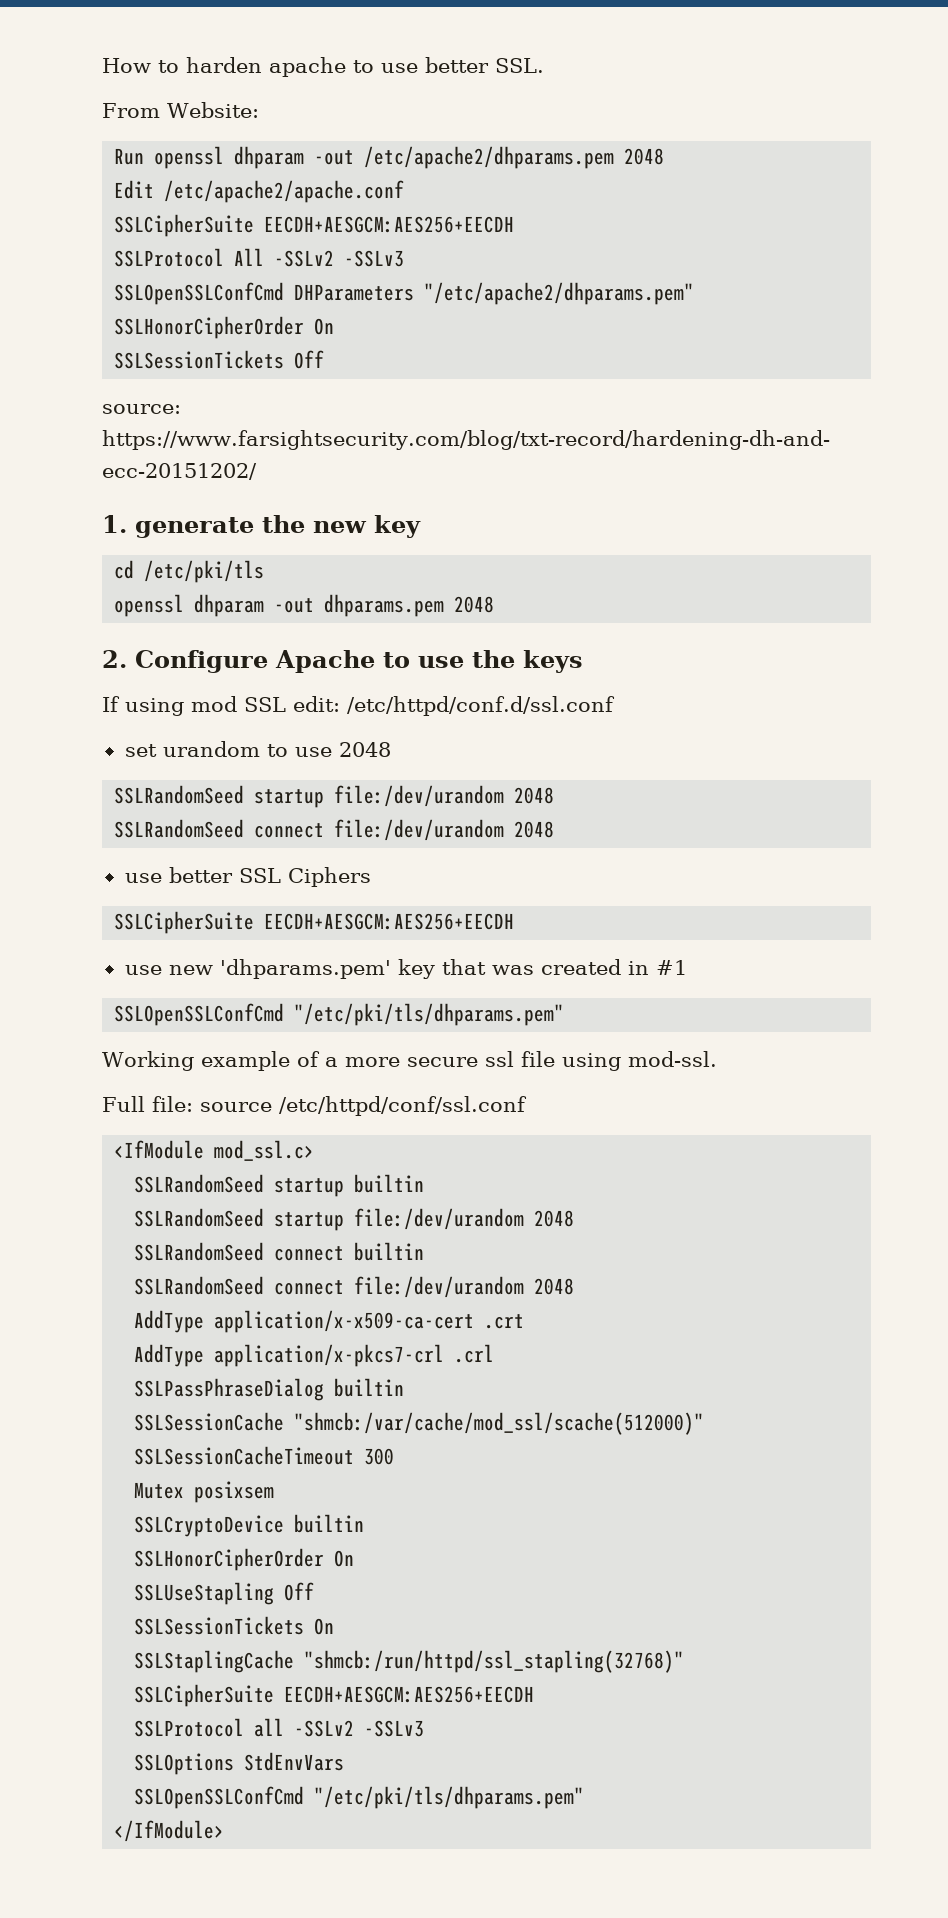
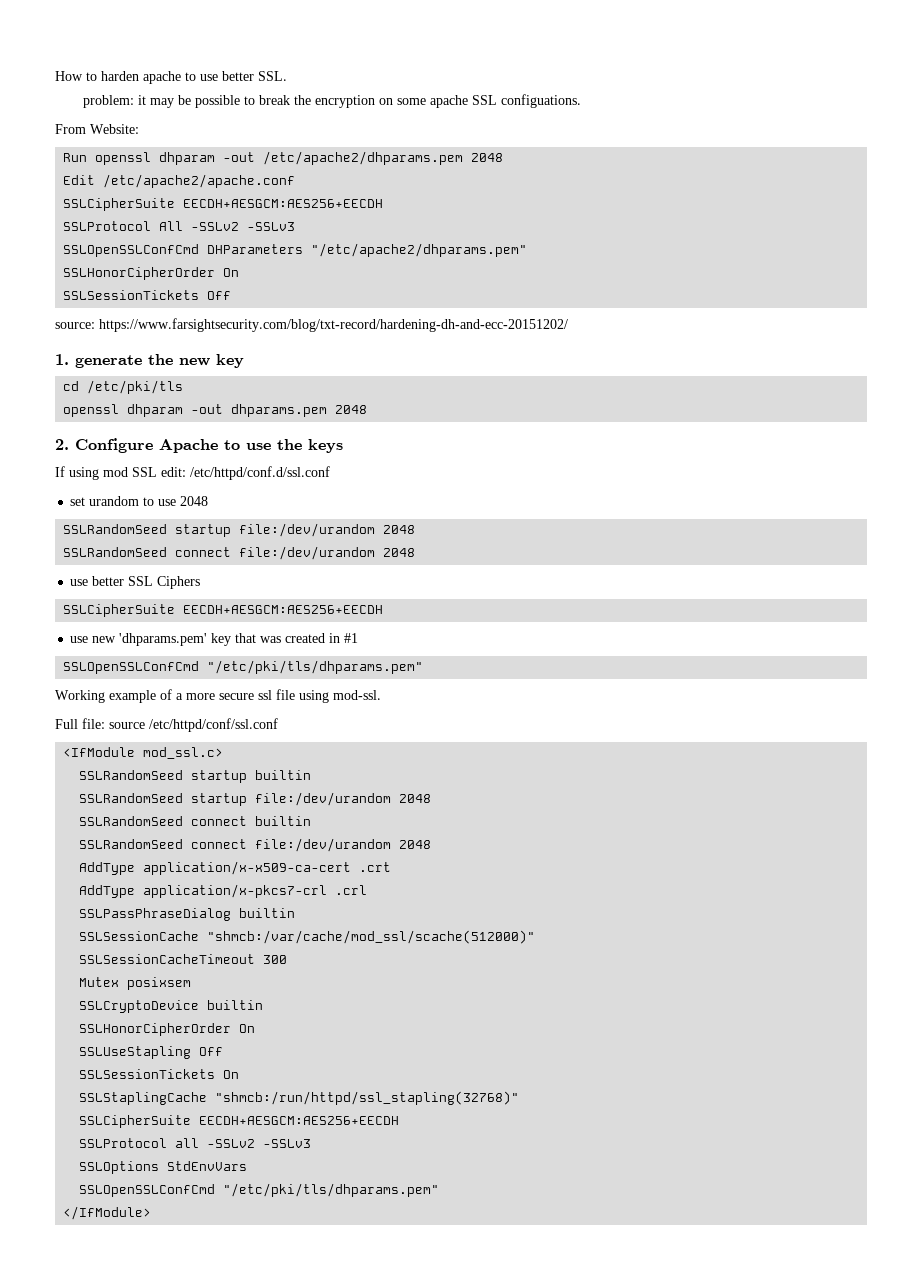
(544, 65) none -> [83,94,582,108] // problem: it may be possible to break the encryption on some apache SSL configuations.

